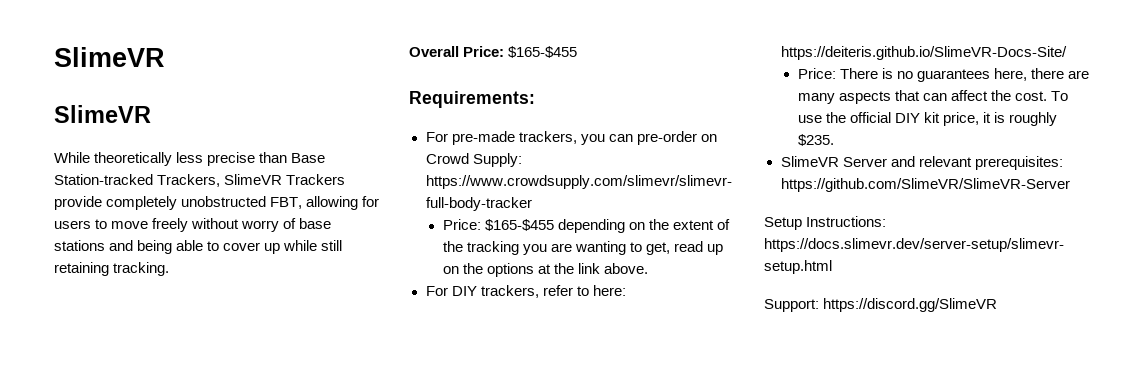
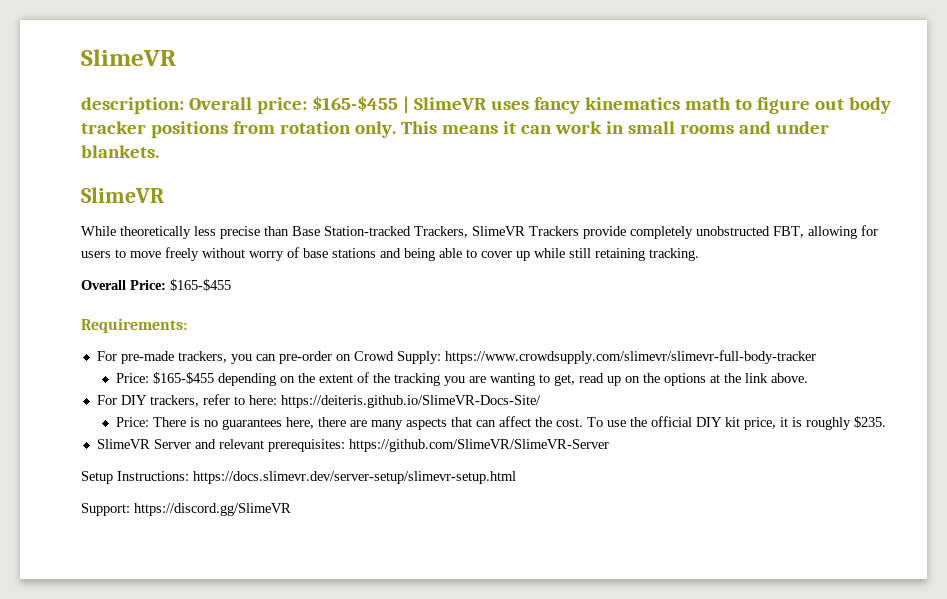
[54,47,165,67] SlimeVR -> [81,49,176,66] [81,96,891,114] [81,121,829,138] [81,145,159,158] SlimeVR // description: Overall price: $165-$455 | SlimeVR uses fancy kinematics math to figure out body tracker positions from rotation only. This means it can work in small rooms and under blankets.

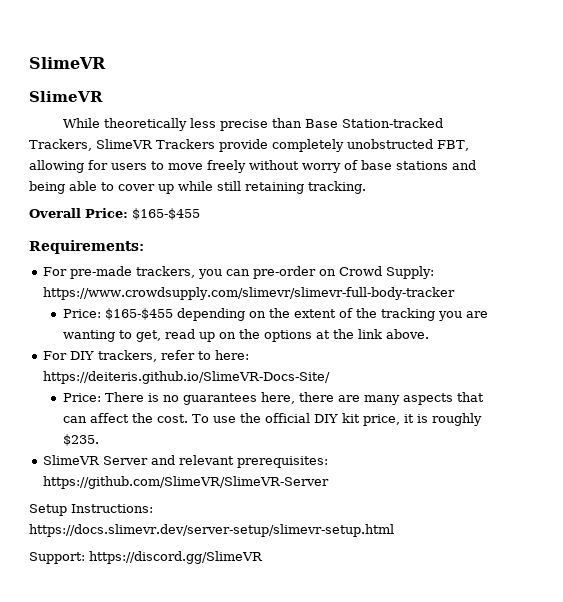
[81,49,176,66] [81,96,891,114] [81,121,829,138] [81,145,159,158] SlimeVR // description: Overall price: $165-$455 | SlimeVR uses fancy kinematics math to figure out body tracker positions from rotation only. This means it can work in small rooms and under blankets. -> [29,57,106,69] SlimeVR

